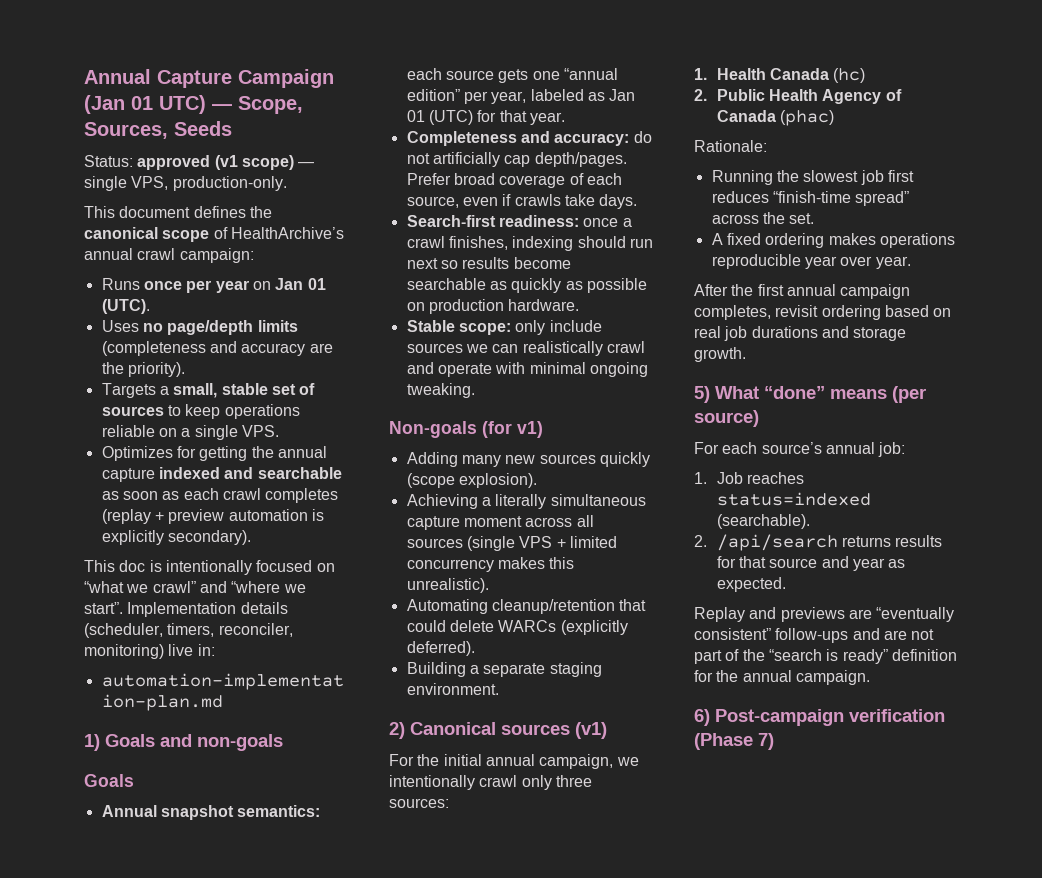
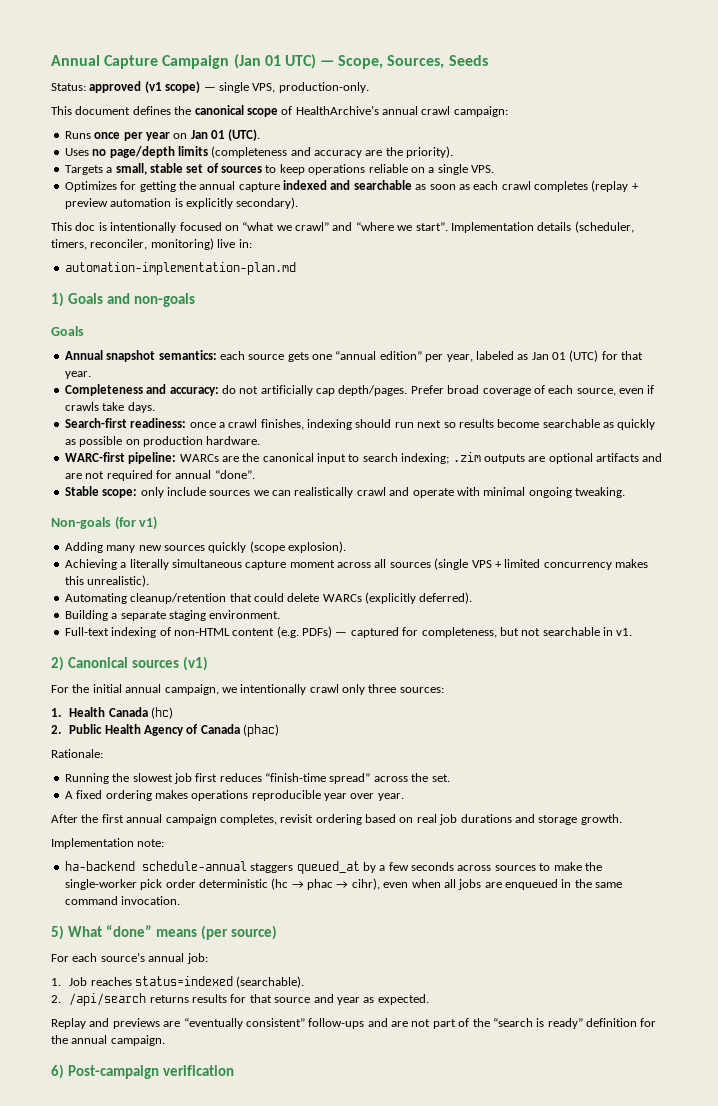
(580, 305) none -> [64,452,663,464] [64,470,255,481] // WARC-first pipeline: WARCs are the canonical input to search indexing; .zim outputs are optional artifacts and are not required for annual “done”.
(499, 689) none -> [64,626,633,638] // Full-text indexing of non-HTML content (e.g. PDFs) — captured for completeness, but not searchable in v1.
(746, 354) none -> [51,838,165,849] [64,861,602,874] [64,878,623,890] [64,896,181,905] // Implementation note: // ha-backend schedule-annual staggers queued_at by a few seconds across sources to make the single-worker pick order deterministic (hc → phac → cihr), even when all jobs are enqueued in the same command invocation.
[694,733,774,750] (Phase 7) -> (234, 1070) none

